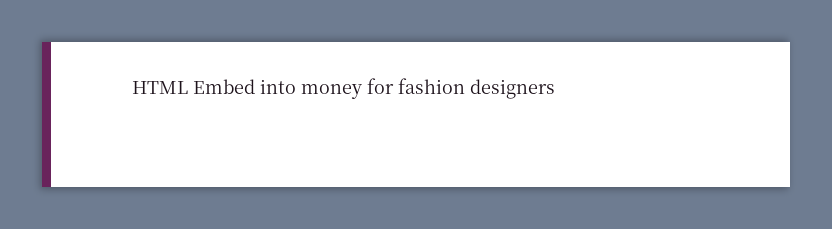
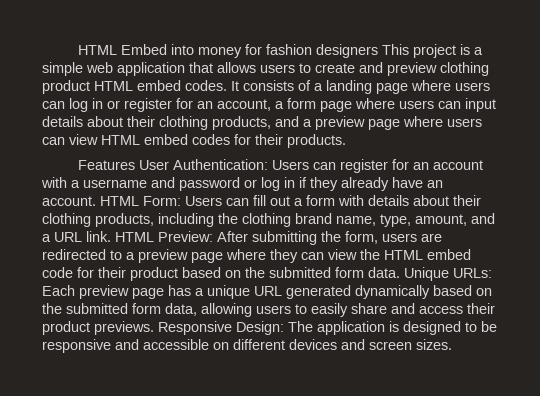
(555, 89) none -> [382,44,484,58] [42,62,489,76] [42,80,490,94] [42,98,496,112] [42,116,482,130] [42,134,346,148] [78,159,484,173] [41,177,443,191] [42,195,481,206] [42,213,495,227] [42,231,442,245] [42,249,471,263] [42,267,492,281] [42,285,492,299] [42,303,495,317] [42,321,497,335] [42,339,452,353] This project is a simple web application that allows users to create and preview clothing product HTML embed codes. It consists of a landing page where users can log in or register for an account, a form page where users can input details about their clothing products, and a preview page where users can view HTML embed codes for their products. // Features User Authentication: Users can register for an account with a username and password or log in if they already have an account. HTML Form: Users can fill out a form with details about their clothing products, including the clothing brand name, type, amount, and a URL link. HTML Preview: After submitting the form, users are redirected to a preview page where they can view the HTML embed code for their product based on the submitted form data. Unique URLs: Each preview page has a unique URL generated dynamically based on the submitted form data, allowing users to easily share and access their product previews. Responsive Design: The application is designed to be responsive and accessible on different devices and screen sizes.

